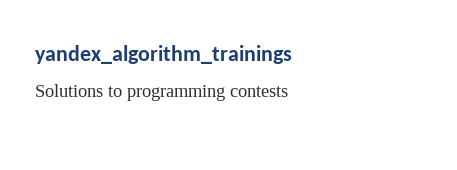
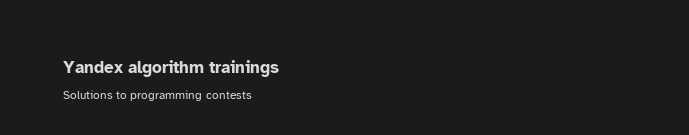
[35,45,292,64] yandex_algorithm_trainings -> [63,60,279,77] Yandex algorithm trainings

